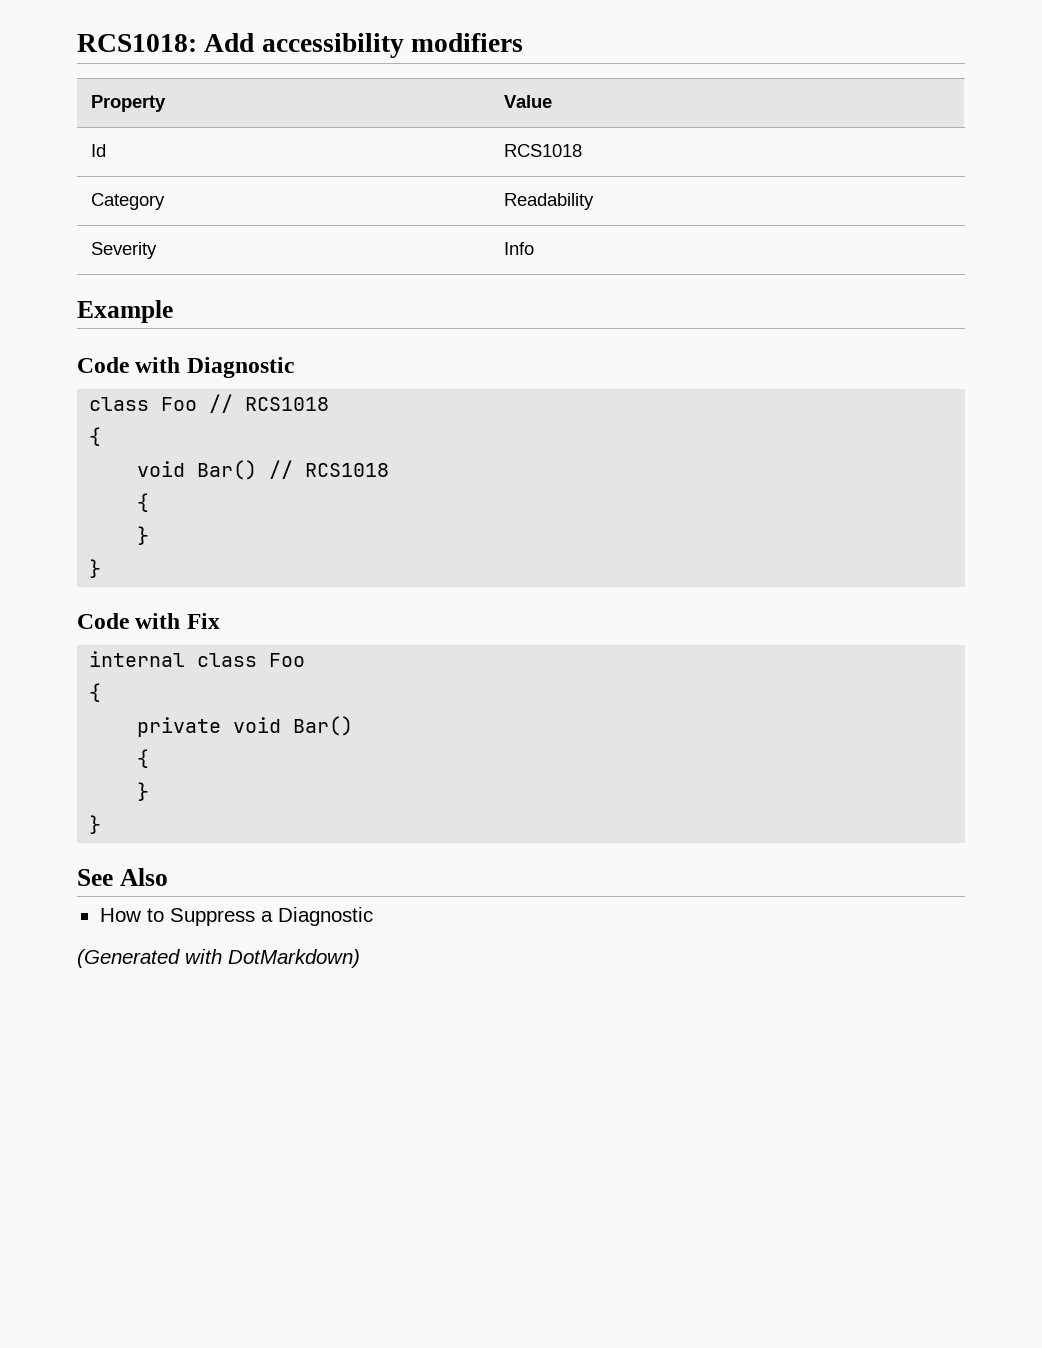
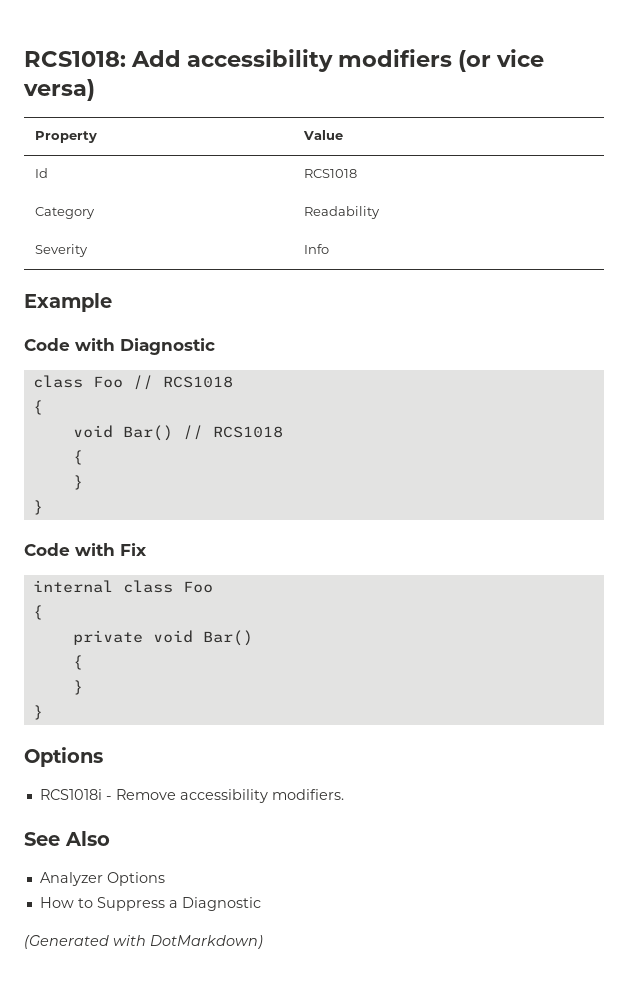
(524, 42) none -> [458,49,545,72] [23,79,95,101] (or vice versa)
(102, 824) none -> [24,747,103,767] [39,789,344,803] // Options // RCS1018i - Remove accessibility modifiers.
(168, 877) none -> [39,872,165,886] // Analyzer Options

